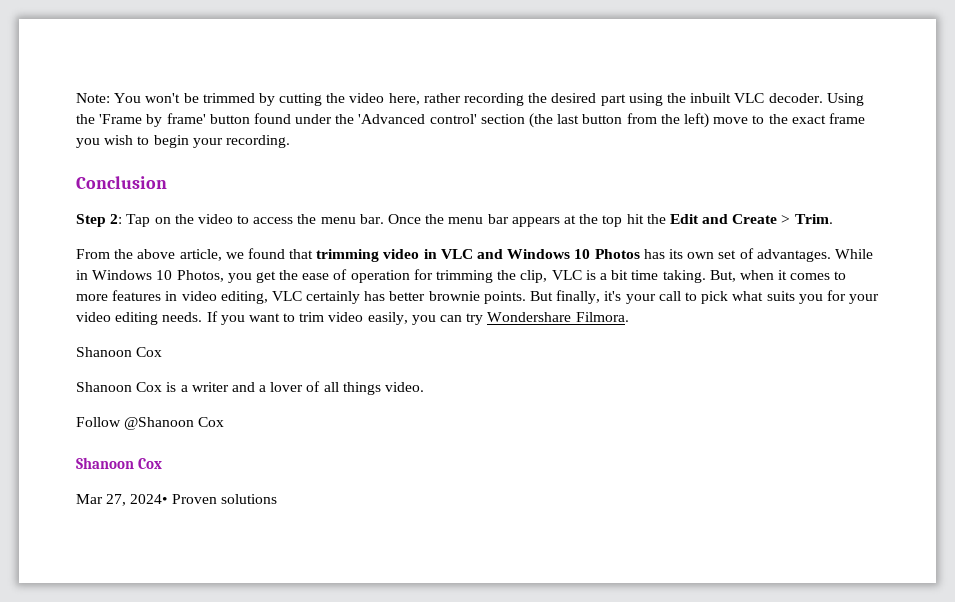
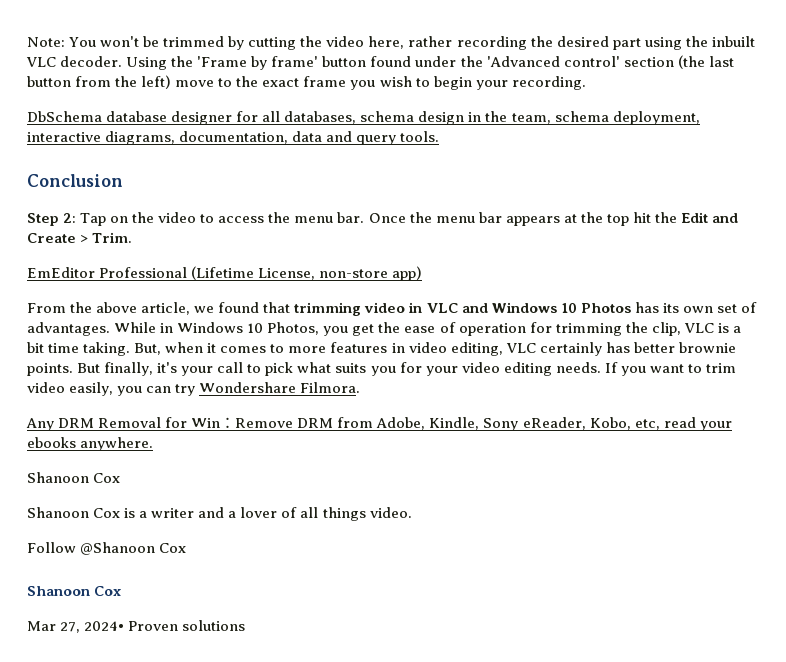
(290, 141) none -> [27,111,700,125] [27,131,440,145] // DbSchema database designer for all databases, schema design in the team, schema deployment, interactive diagrams, documentation, data and query tools.
(833, 219) none -> [27,266,423,281] // EmEditor Professional (Lifetime License, non-store app)
(629, 317) none -> [26,417,732,431] [27,437,154,451] // Any DRM Removal for Win：Remove DRM from Adobe, Kindle, Sony eReader, Kobo, etc, read your ebooks anywhere.

